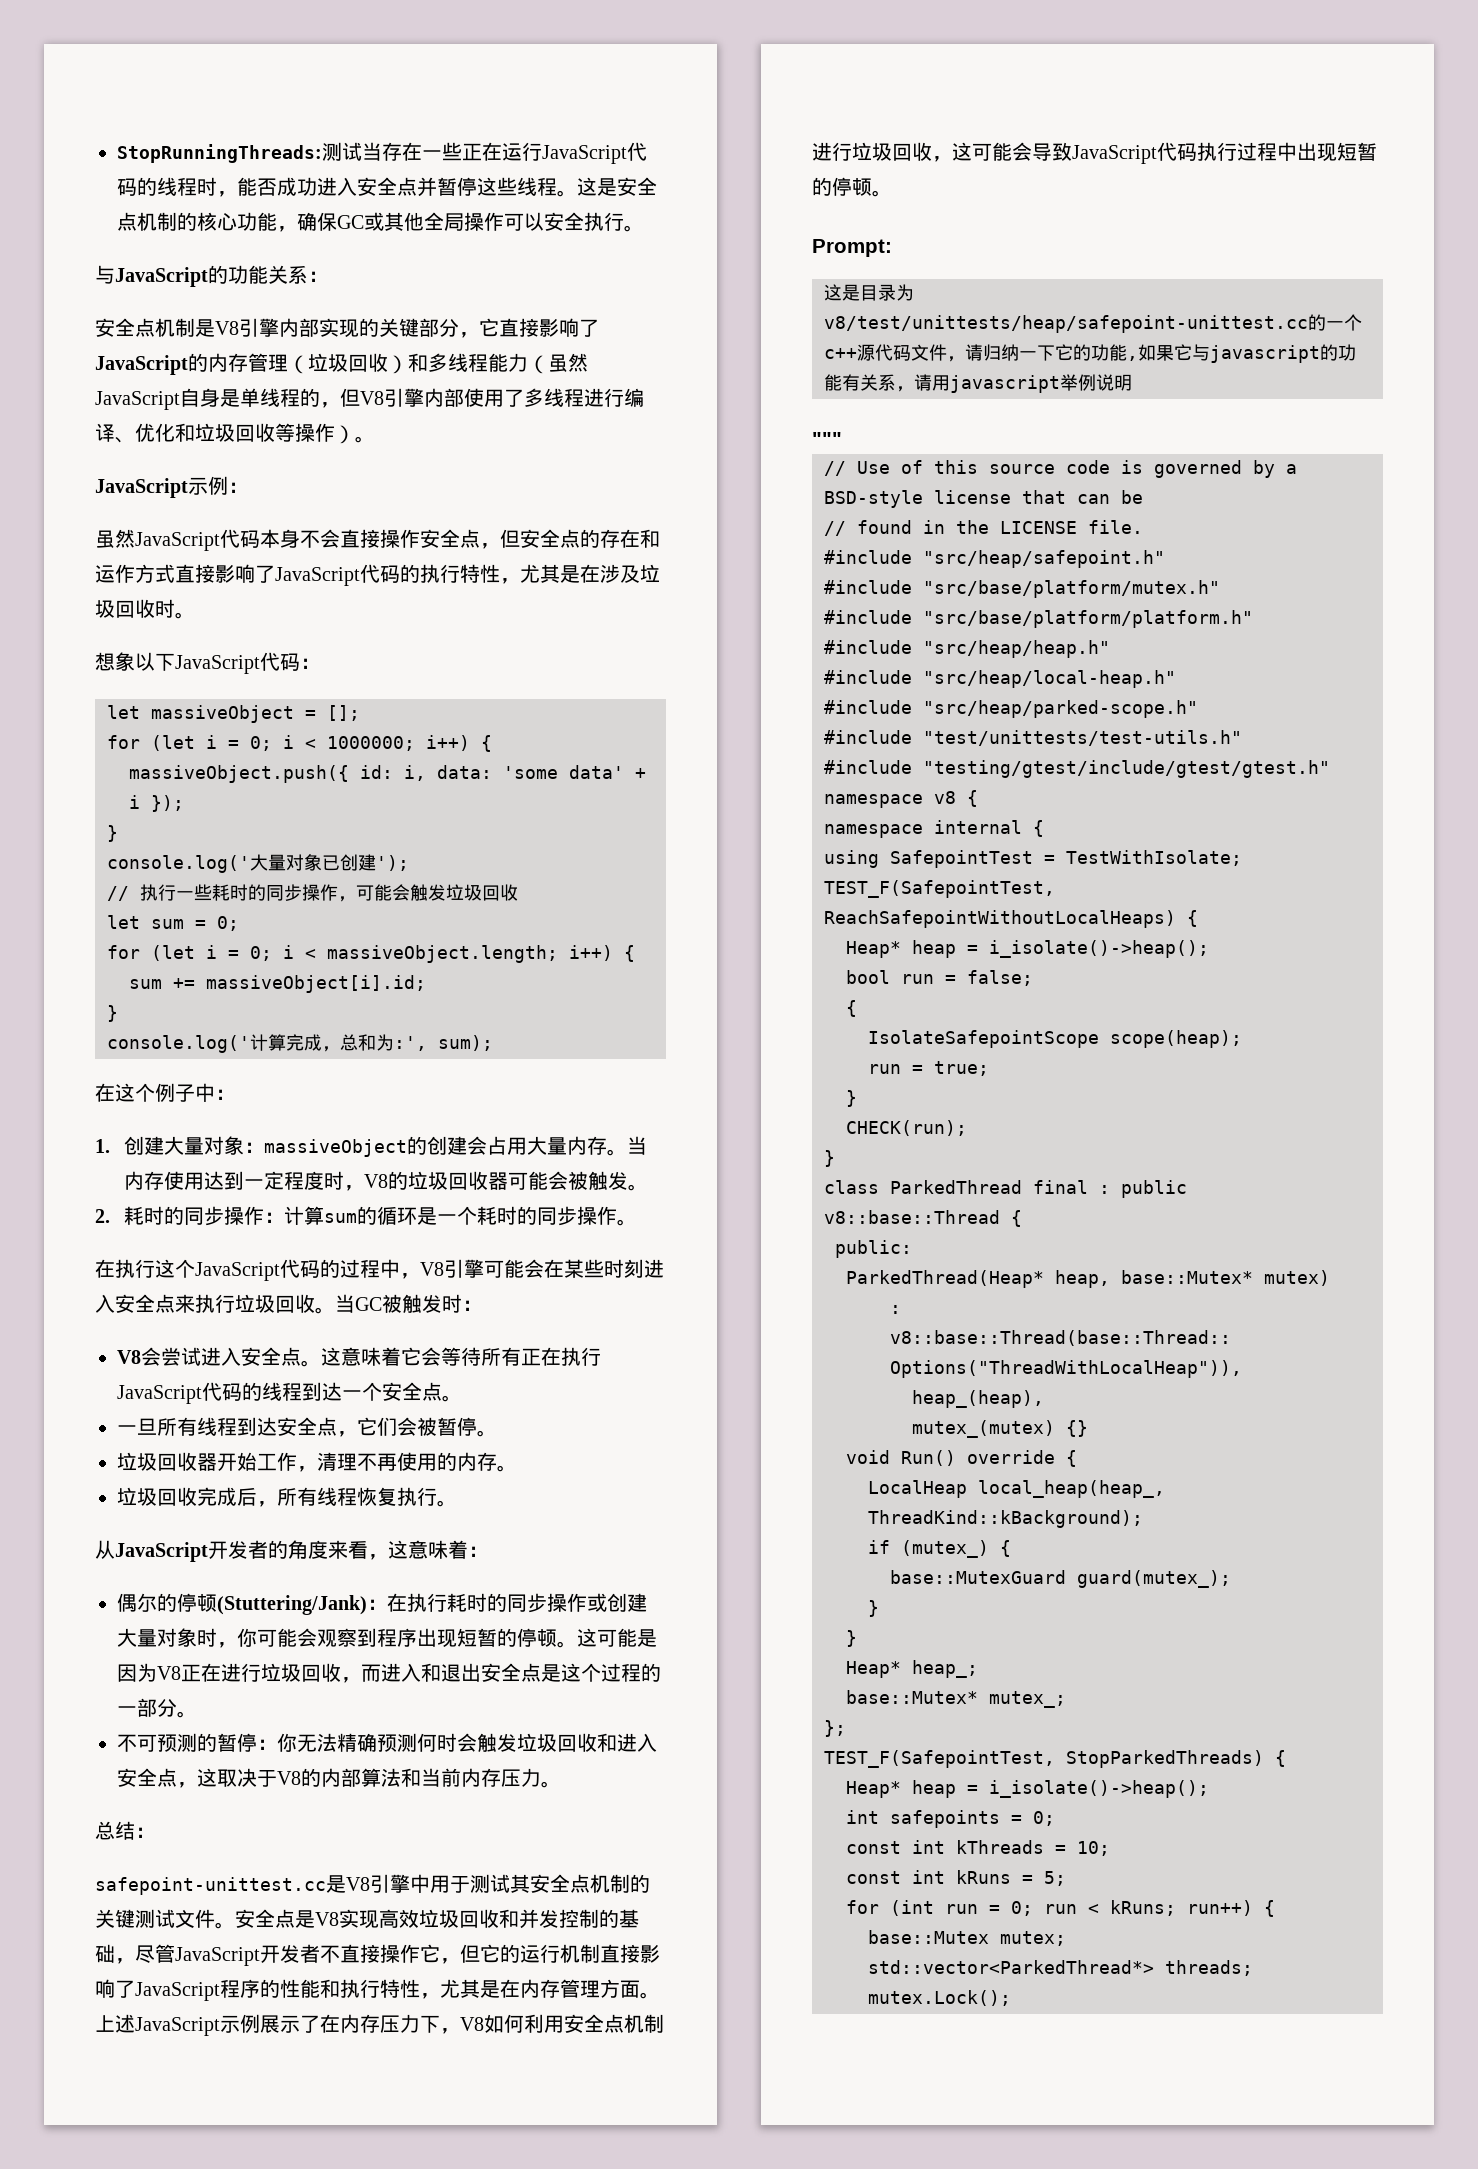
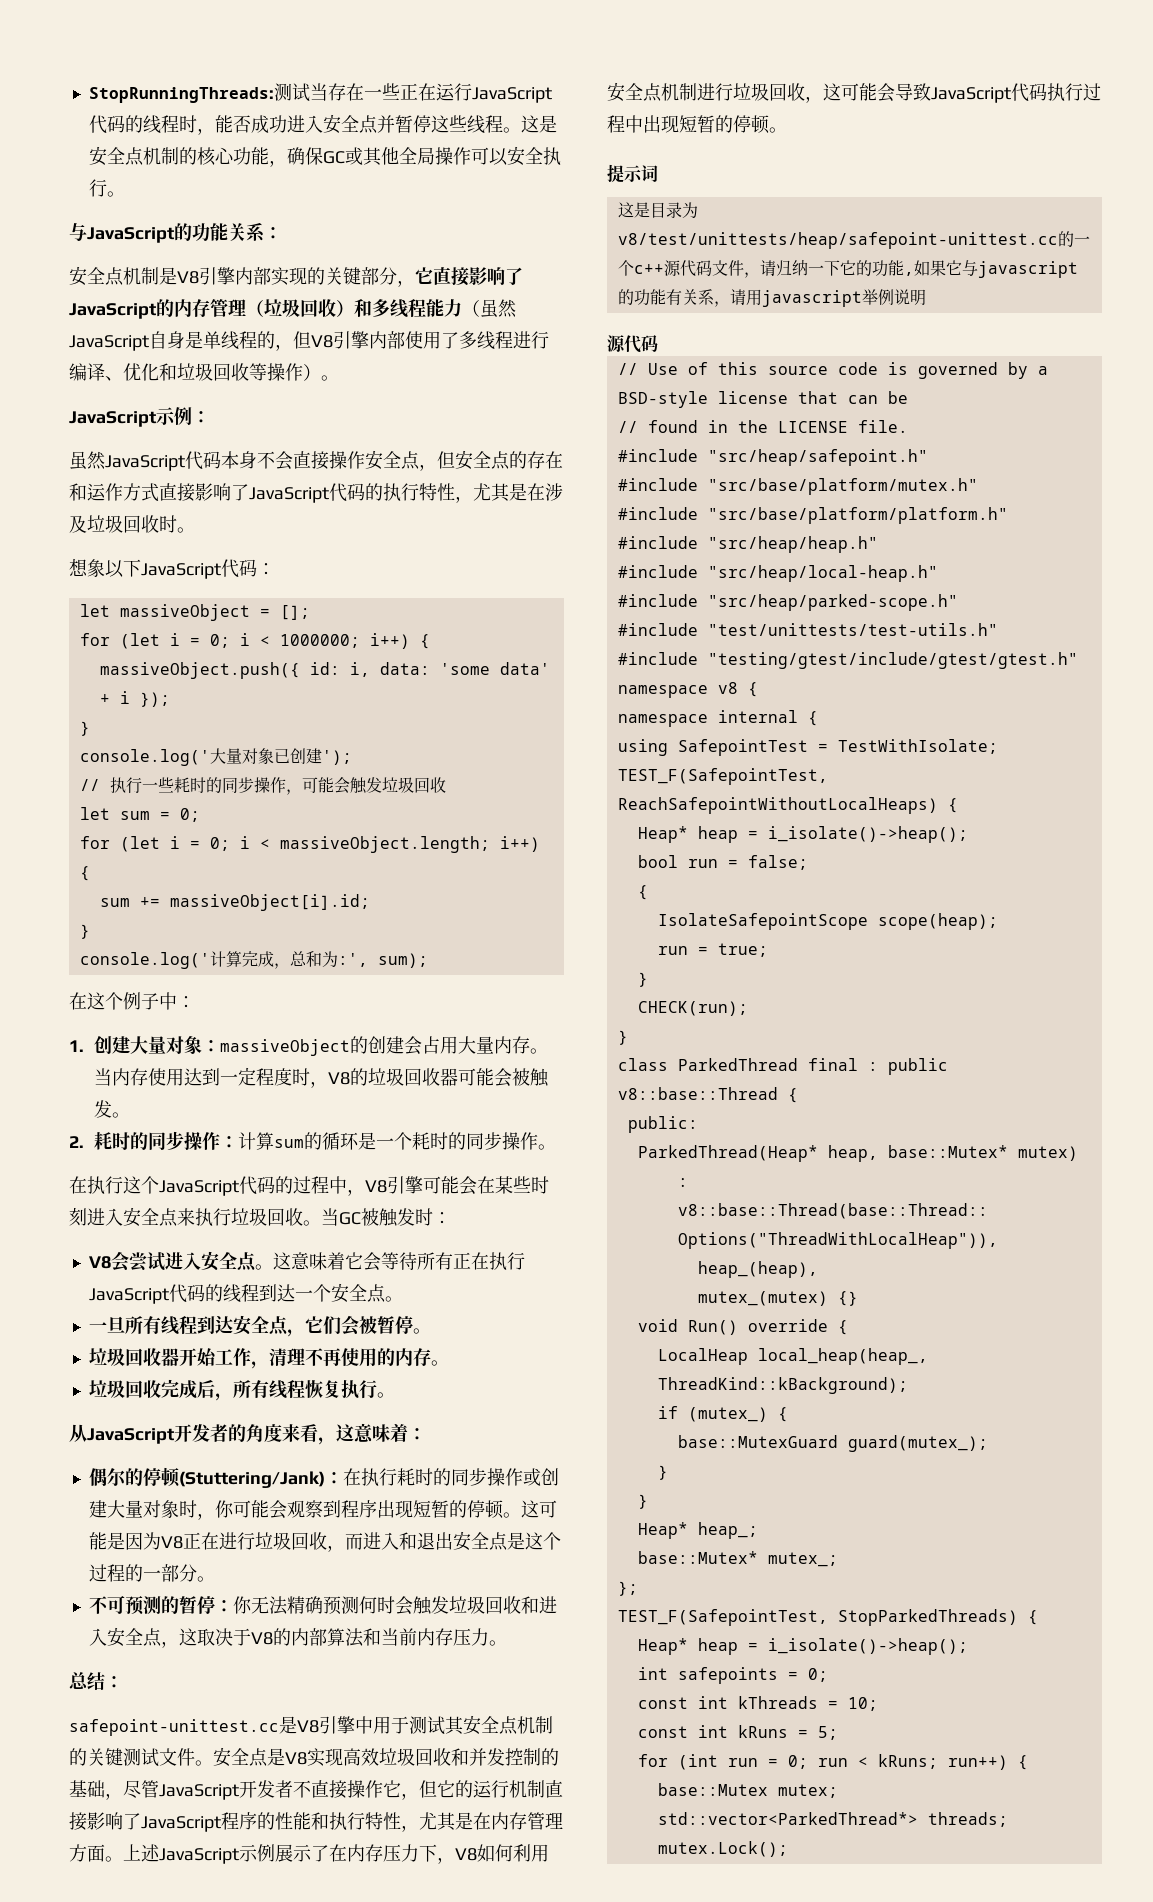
[812,239,892,257] Prompt: -> [607,164,658,183] 提示词
[812,432,842,446] """ -> [607,335,658,353] 源代码

